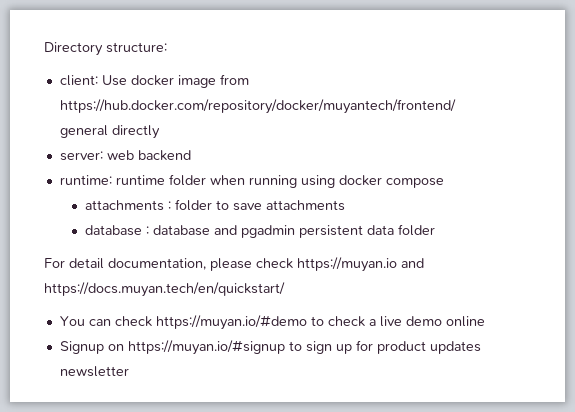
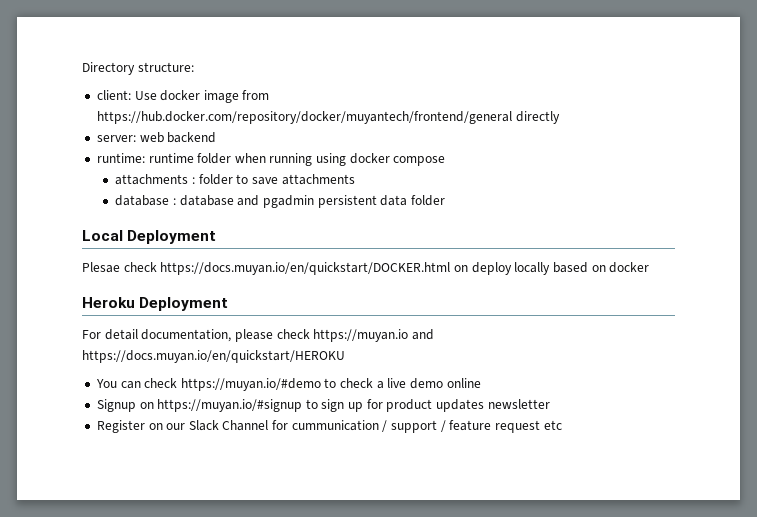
(436, 230) none -> [82,230,217,244] [82,262,650,275] [82,297,229,311] // Local Deployment // Plesae check https://docs.muyan.io/en/quickstart/DOCKER.html on deploy locally based on docker // Heroku Deployment
[44,282,285,297] https://docs.muyan.tech/en/quickstart/ -> [82,350,345,363] https://docs.muyan.io/en/quickstart/HEROKU
(129, 371) none -> [96,420,562,433] // Register on our Slack Channel for cummunication / support / feature request etc

